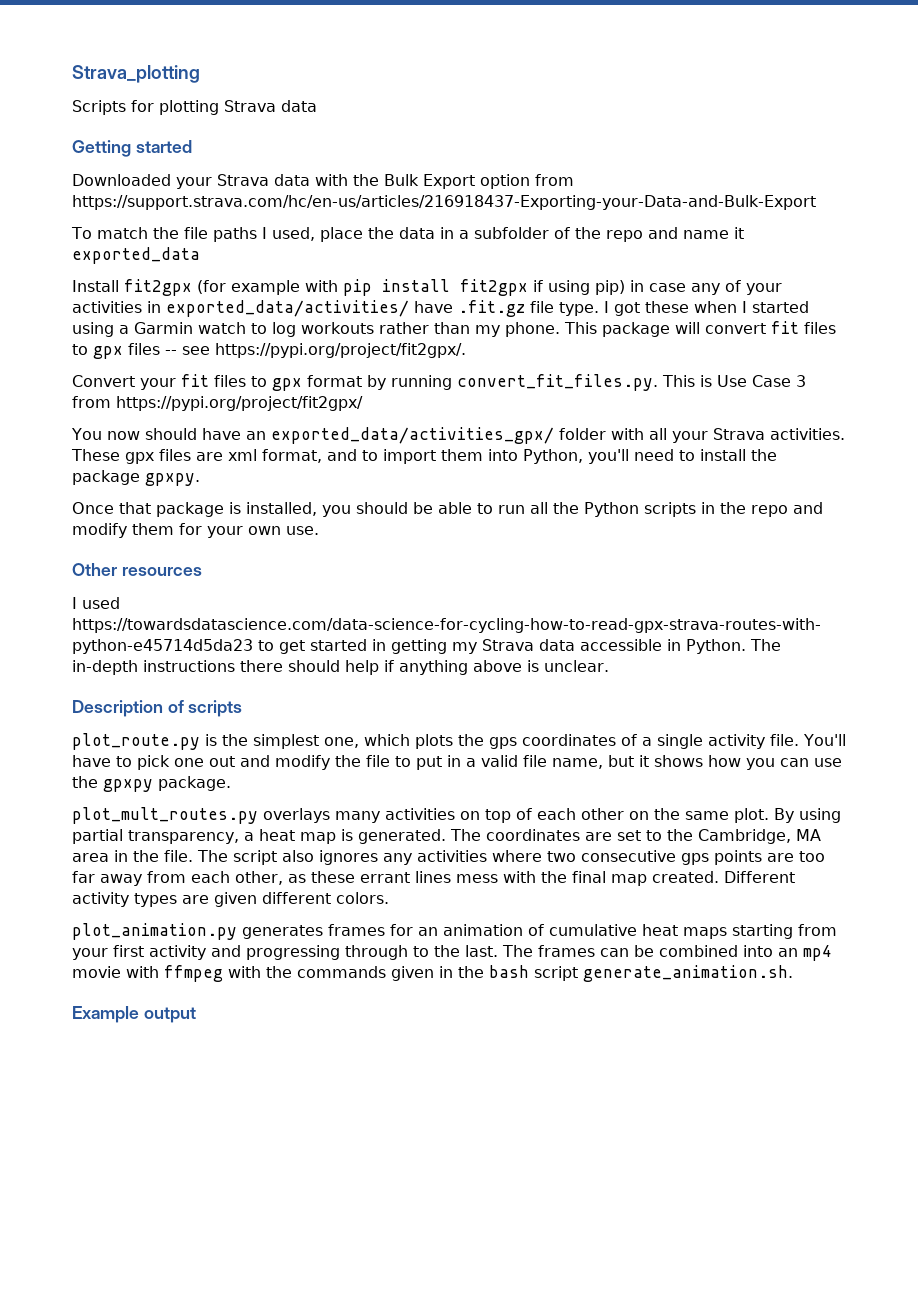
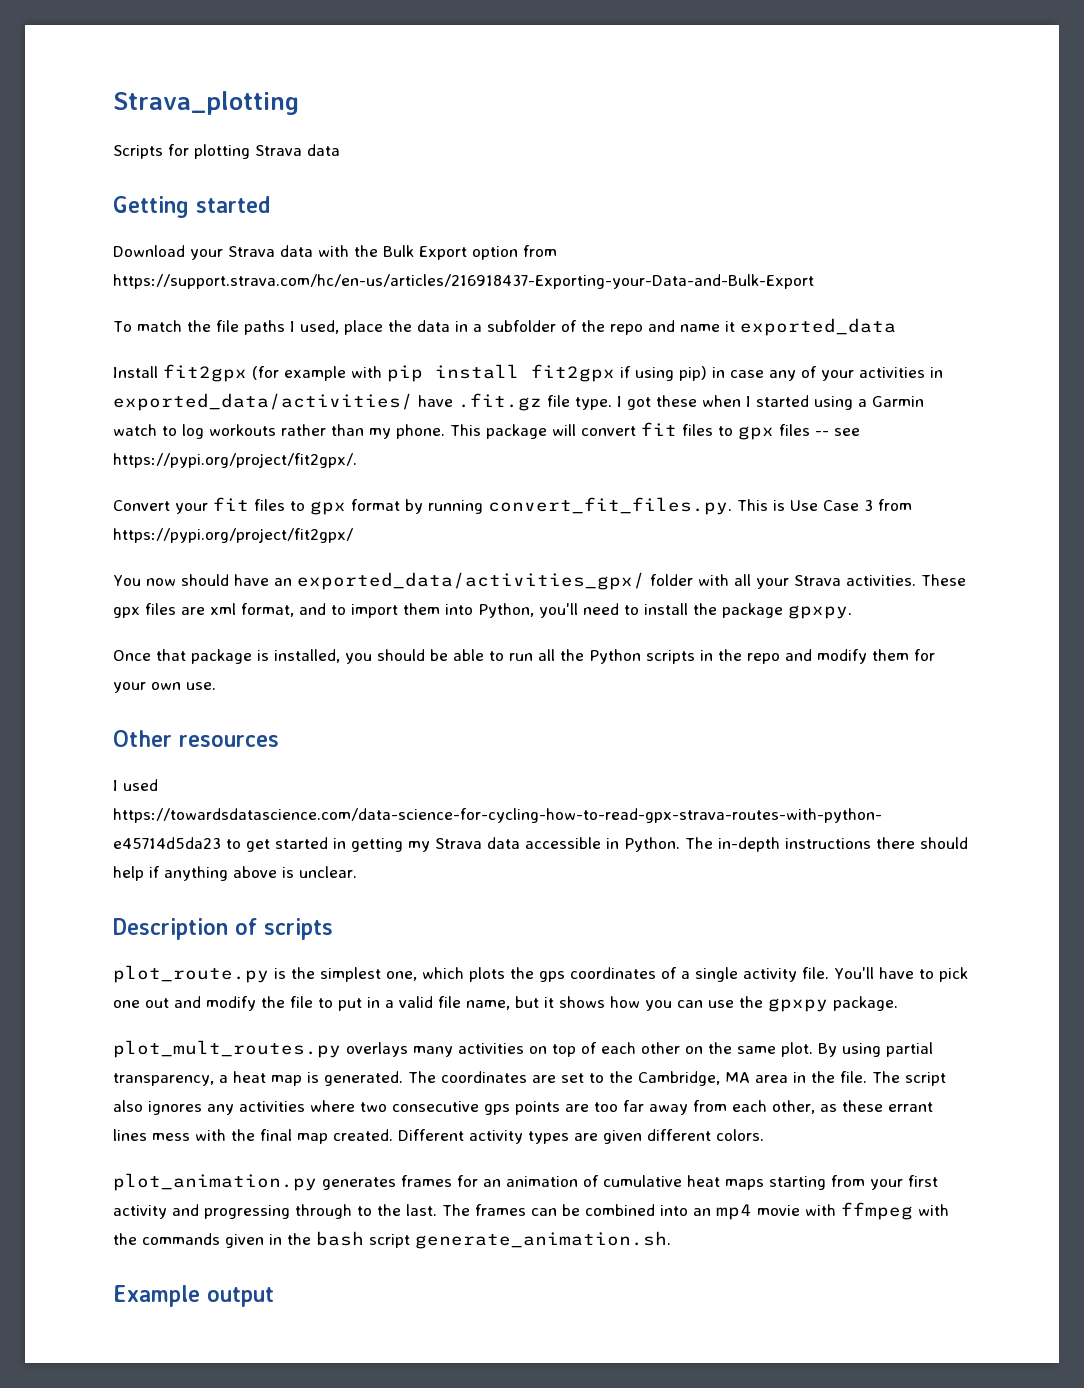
[72,174,171,186] Downloaded -> [113,245,185,257] Download

